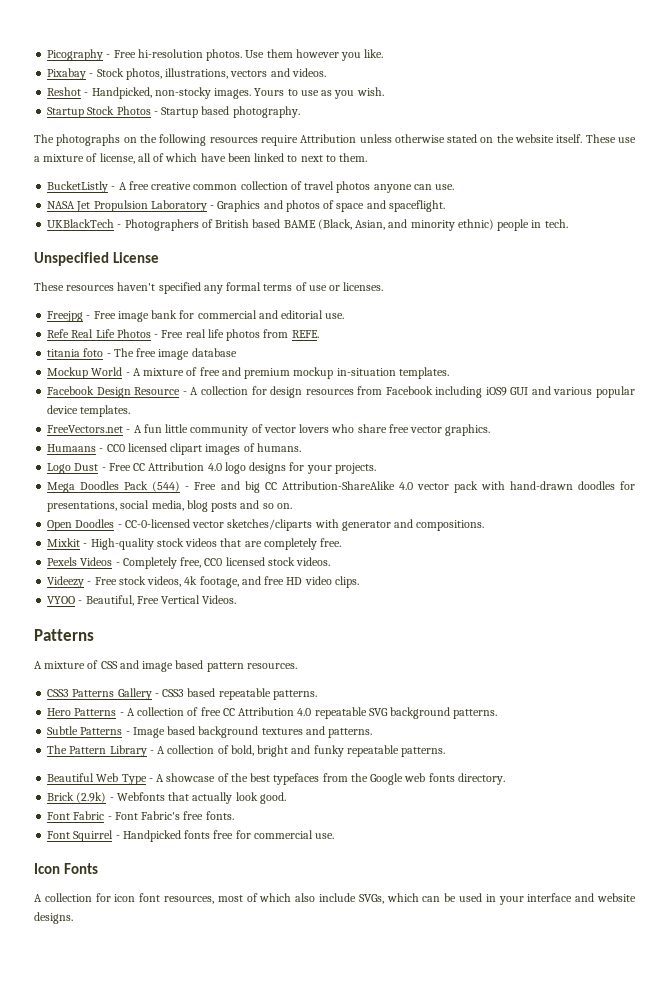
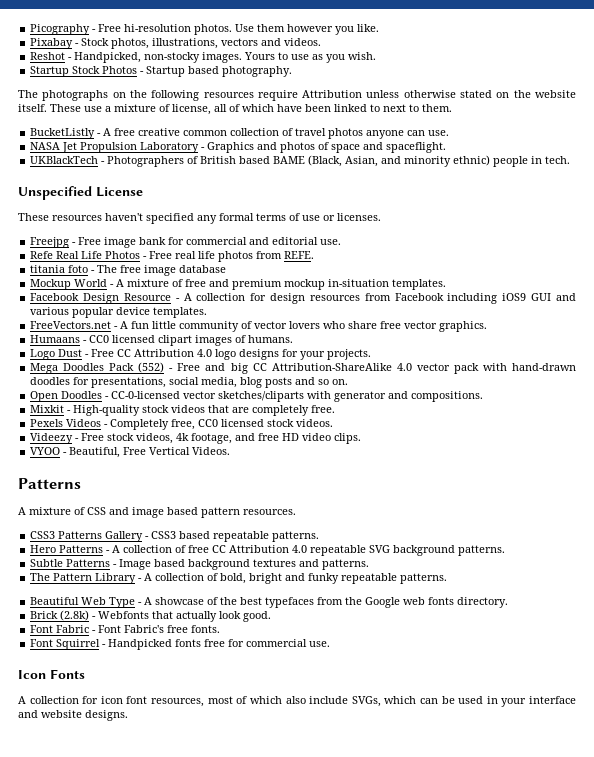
[152,481,181,492] (544) -> [138,362,165,373] (552)
[76,792,107,803] (2.9k) -> [60,610,90,621] (2.8k)

